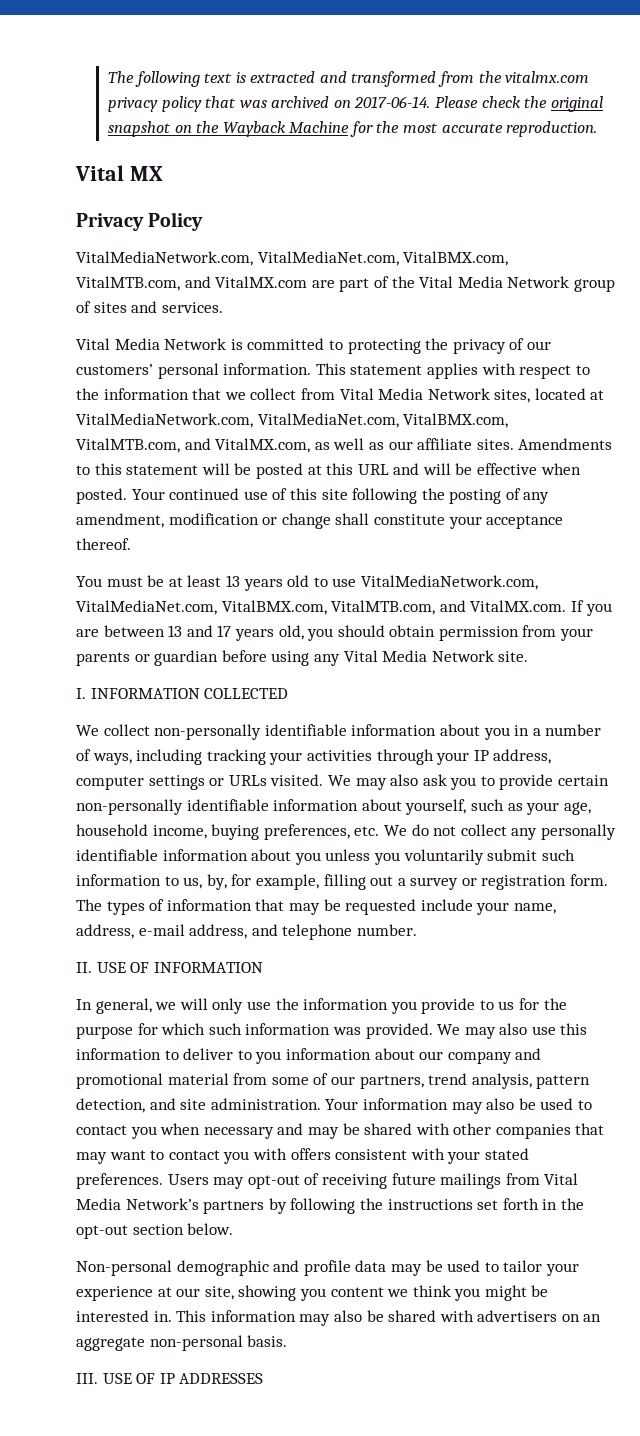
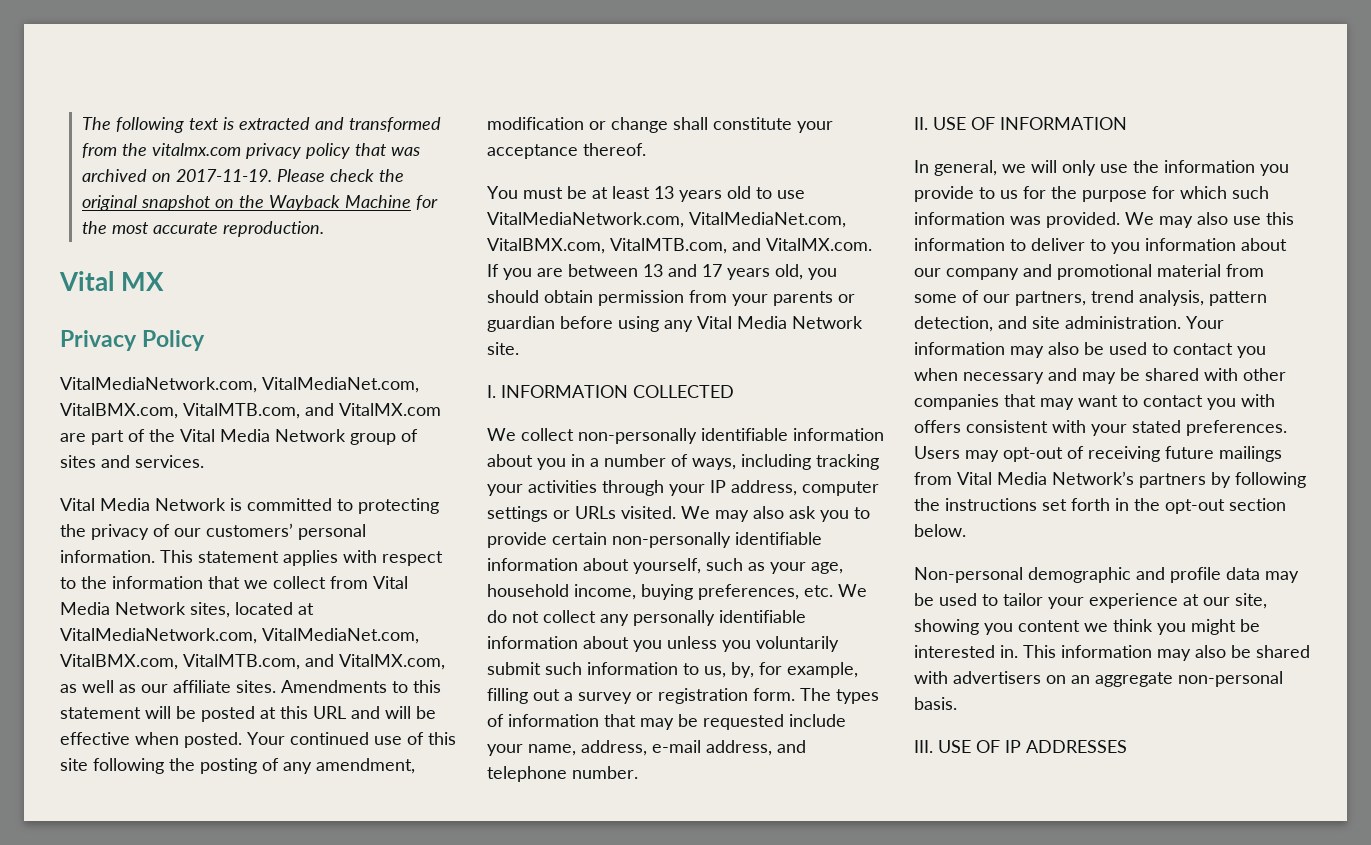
[354,96,431,108] 2017-06-14. -> [175,169,272,182] 2017-11-19.

